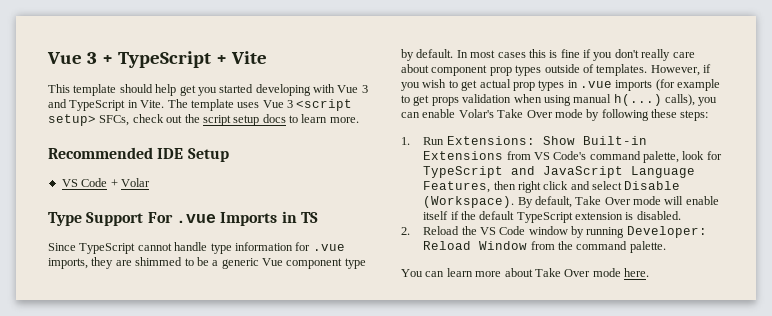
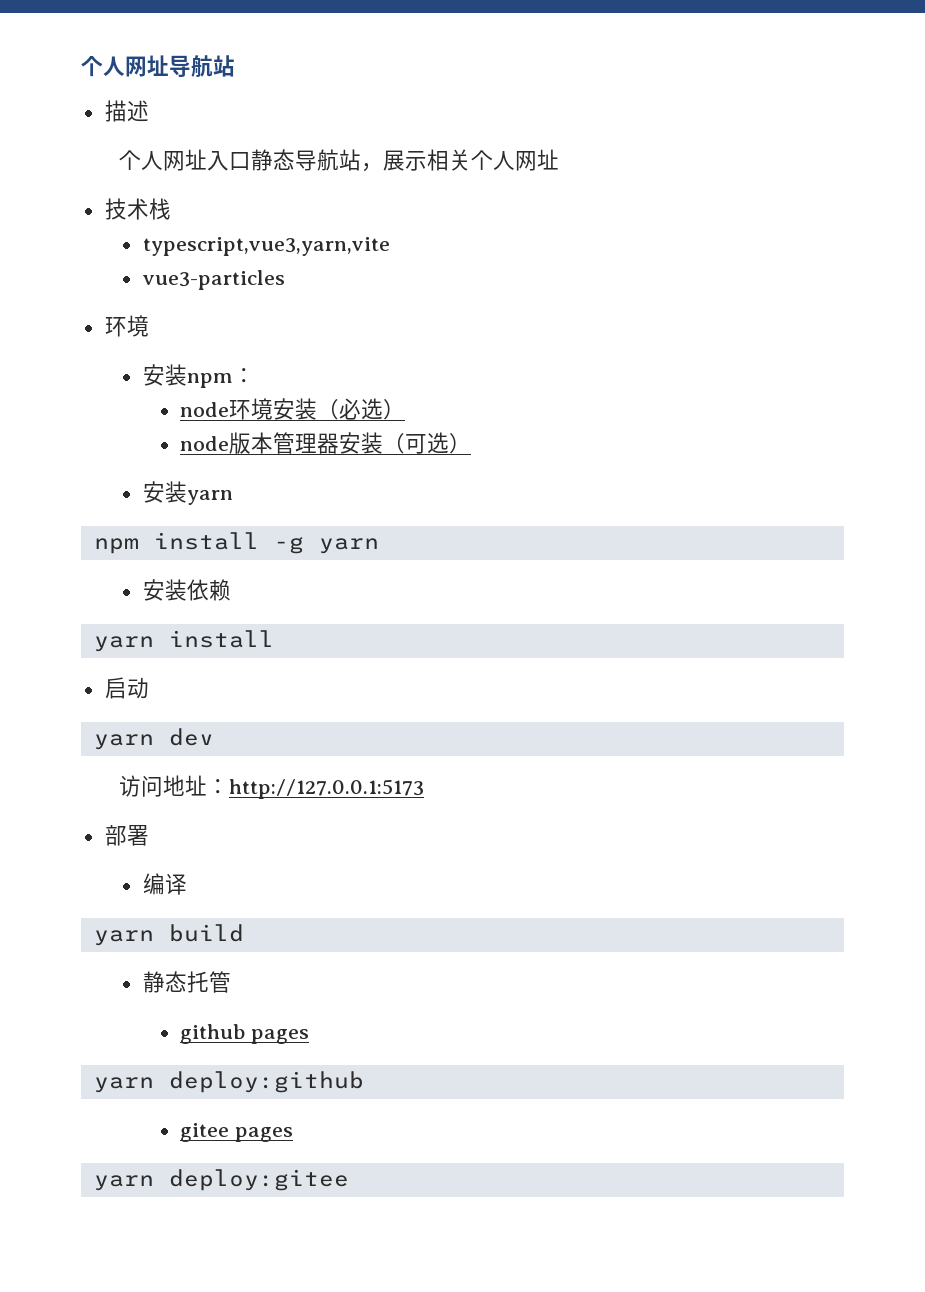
[47,51,267,68] [48,84,368,96] [48,99,353,111] [48,114,359,126] [48,147,229,162] [61,178,150,187] [48,211,318,226] [48,242,345,254] [48,257,366,269] [401,49,695,61] [401,64,711,76] [401,79,721,91] [401,94,718,106] [401,109,709,121] [401,136,647,145] [423,151,722,163] [423,166,696,178] [423,181,681,193] [423,196,719,208] [423,211,681,223] [401,226,707,238] [423,241,666,253] [401,268,649,277] Vue 3 + TypeScript + Vite // This template should help get you started developing with Vue 3 and TypeScript in Vite. The template uses Vue 3 <script setup> SFCs, check out the script setup docs to learn more. // Recommended IDE Setup // VS Code + Volar // Type Support For .vue Imports in TS // Since TypeScript cannot handle type information for .vue imports, they are shimmed to be a generic Vue component type by default. In most cases this is fine if you don't really care about component prop types outside of templates. However, if you wish to get actual prop types in .vue imports (for example to get props validation when using manual h(...) calls), you can enable Volar's Take Over mode by following these steps: // 1. Run Extensions: Show Built-in Extensions from VS Code's command palette, look for TypeScript and JavaScript Language Features, then right click and select Disable (Workspace). By default, Take Over mode will enable itself if the default TypeScript extension is disabled. // 2. Reload the VS Code window by running Developer: Reload Window from the command palette. // You can learn more about Take Over mode here. -> [81,55,235,77] [104,100,149,122] [118,149,559,172] [104,198,171,220] [142,237,390,256] [142,270,285,290] [104,315,149,337] [142,364,255,388] [180,398,406,420] [180,432,472,454] [142,481,233,505] [93,532,379,554] [142,579,231,601] [93,630,274,652] [104,677,149,699] [93,728,214,750] [118,775,424,799] [104,825,149,846] [142,873,187,895] [93,924,244,946] [142,971,231,993] [180,1024,310,1044] [93,1071,364,1093] [180,1123,294,1142] [93,1169,349,1191] 个人网址导航站 // 描述 // 个人网址入口静态导航站，展示相关个人网址 // 技术栈 // typescript,vue3,yarn,vite // vue3-particles // 环境 // 安装npm： // node环境安装（必选） // node版本管理器安装（可选） // 安装yarn // npm install -g yarn // 安装依赖 // yarn install // 启动 // yarn dev // 访问地址：http://127.0.0.1:5173 // 部署 // 编译 // yarn build // 静态托管 // github pages // yarn deploy:github // gitee pages // yarn deploy:gitee

